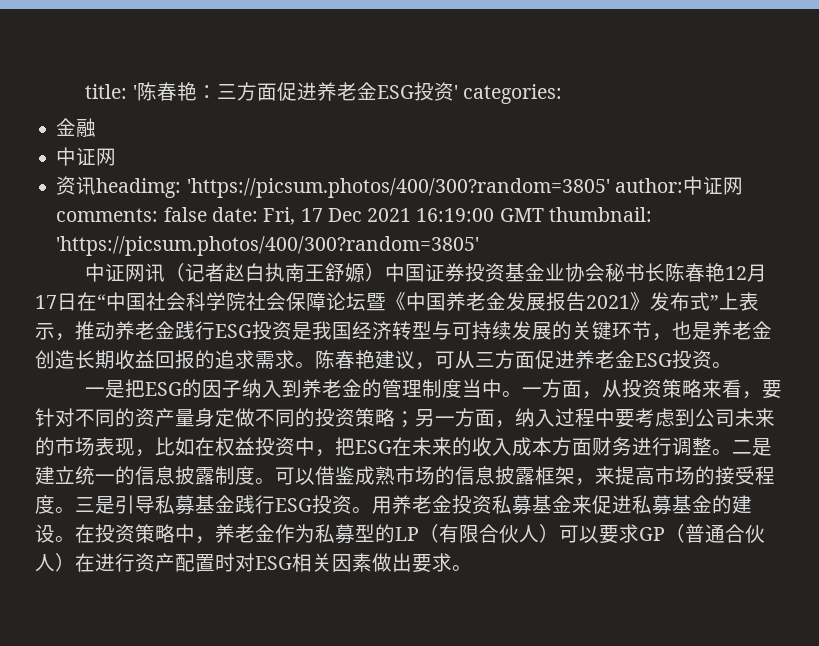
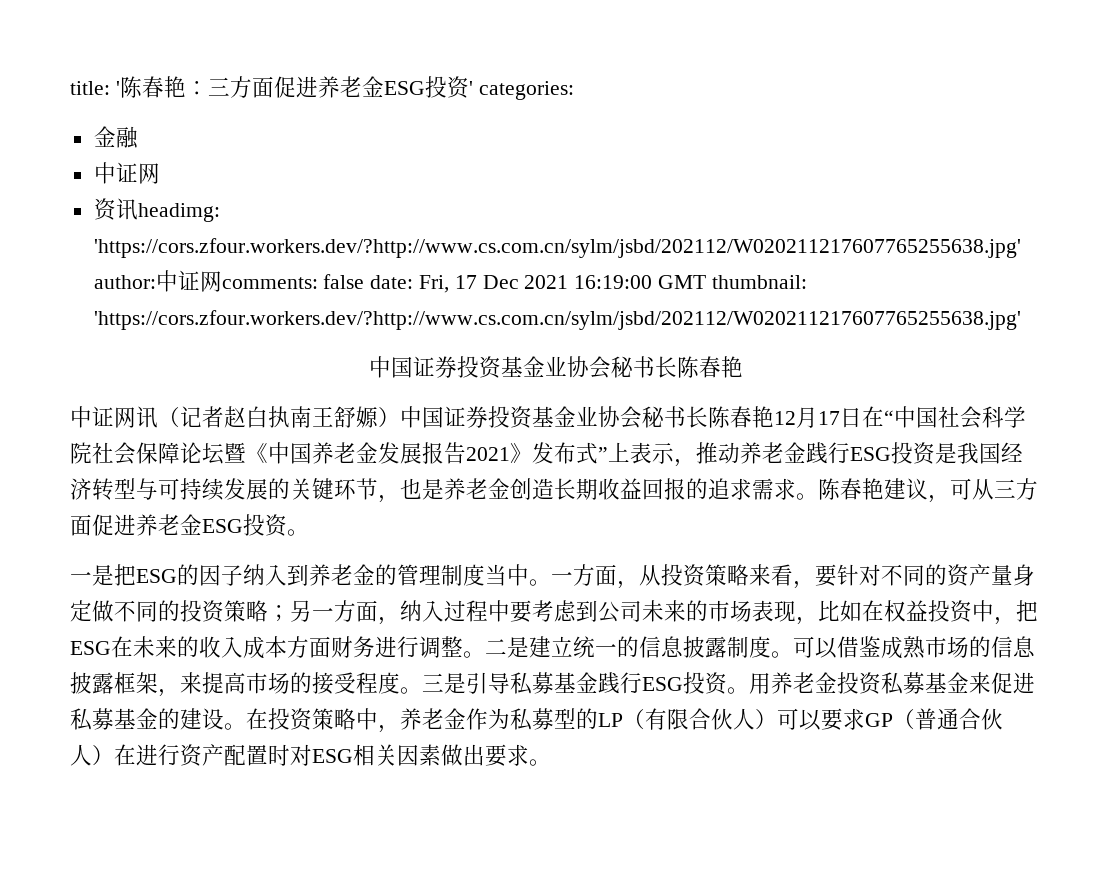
[186,178,610,198] 'https://picsum.photos/400/300?random=3805' -> [93,238,1021,258] 'https://cors.zfour.workers.dev/?http://www.cs.com.cn/sylm/jsbd/202112/W020211217607765255638.jpg'
[56,236,480,256] 'https://picsum.photos/400/300?random=3805' -> [93,310,1021,330] [368,356,743,379] 'https://cors.zfour.workers.dev/?http://www.cs.com.cn/sylm/jsbd/202112/W020211217607765255638.jpg' // 中国证券投资基金业协会秘书长陈春艳

